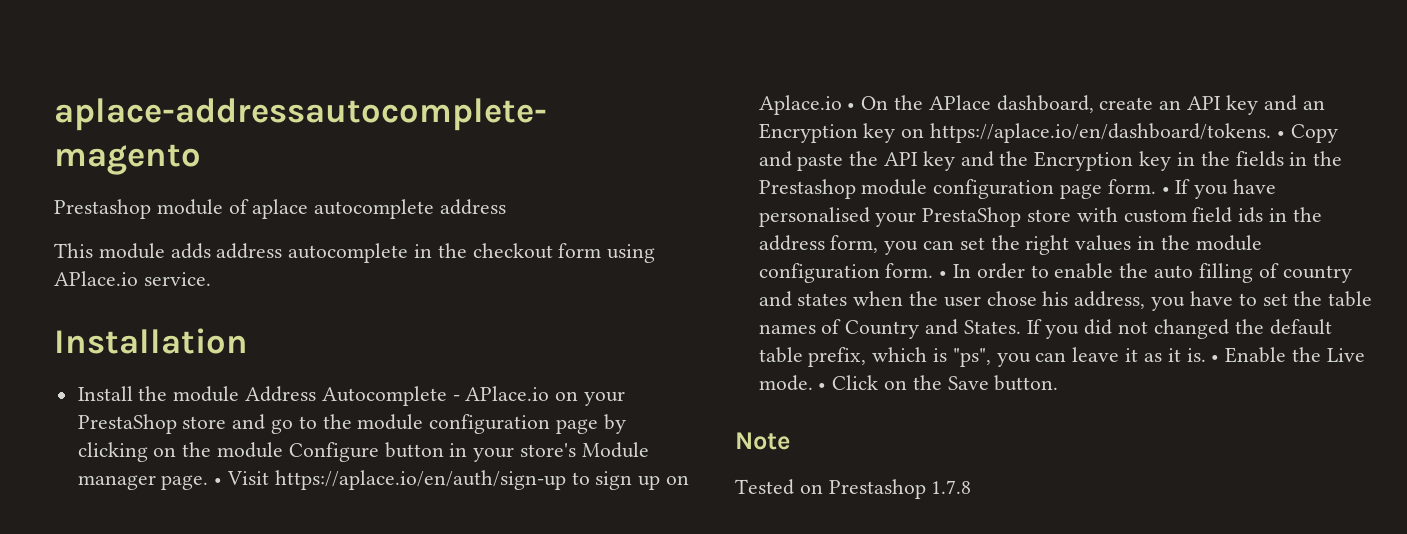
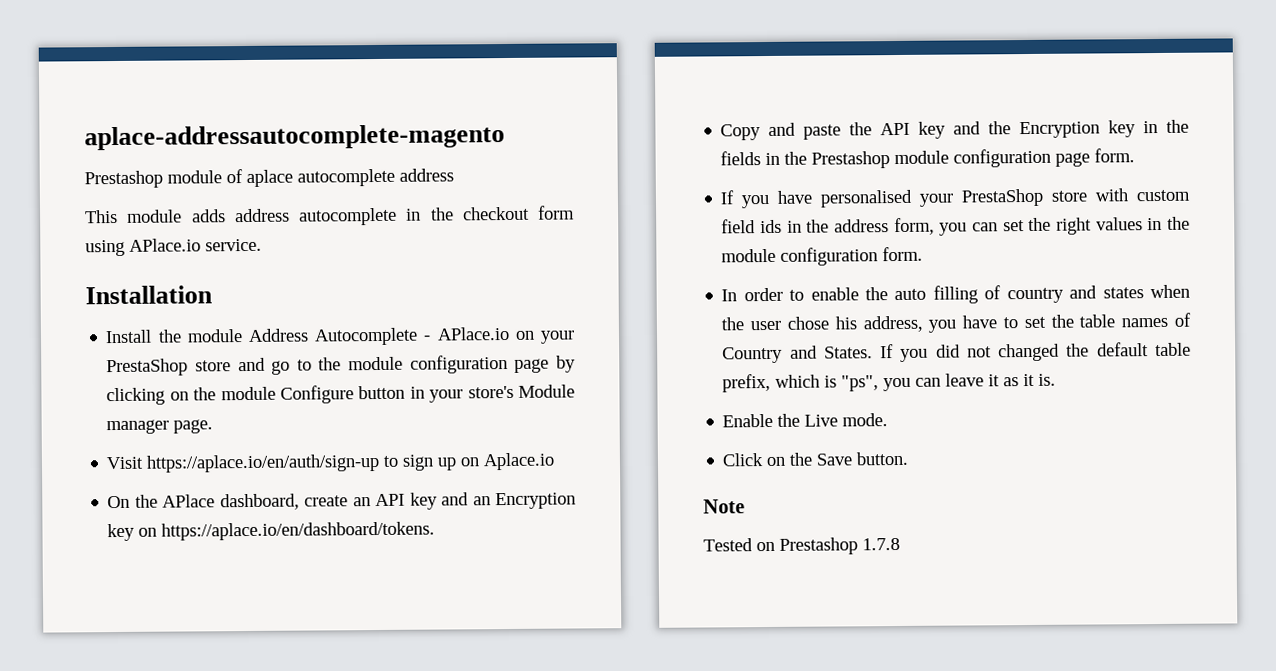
[214,478,223,485] • -> (214, 426) //
[847,103,856,110] • -> (556, 461) //
[1276,131,1285,138] • -> (436, 531) //
[1161,187,1170,194] • -> (1136, 155) //
[939,271,948,278] • -> (924, 254) //
[1211,355,1220,362] • -> (1057, 379) //
[818,383,827,390] • -> (889, 420) //

